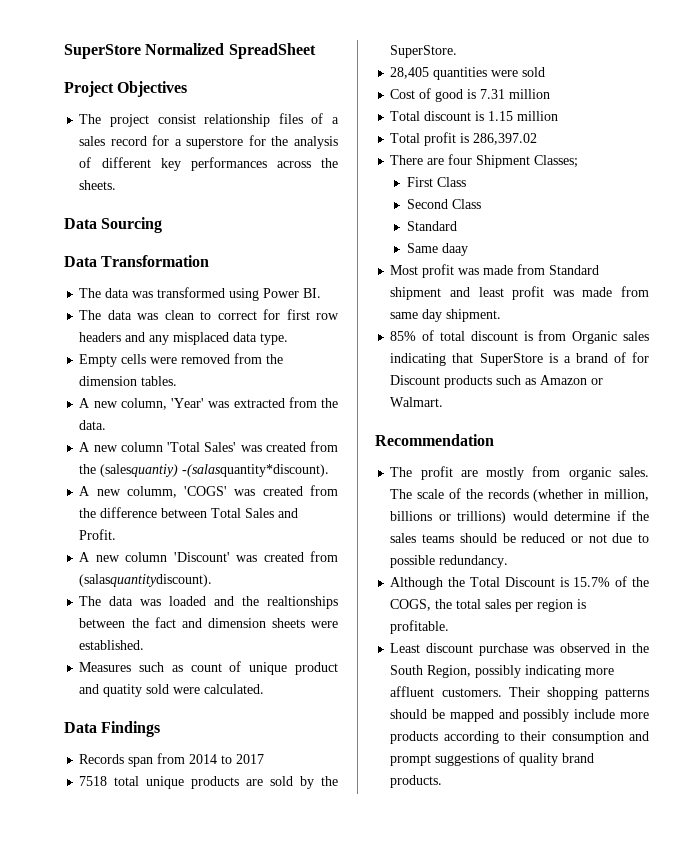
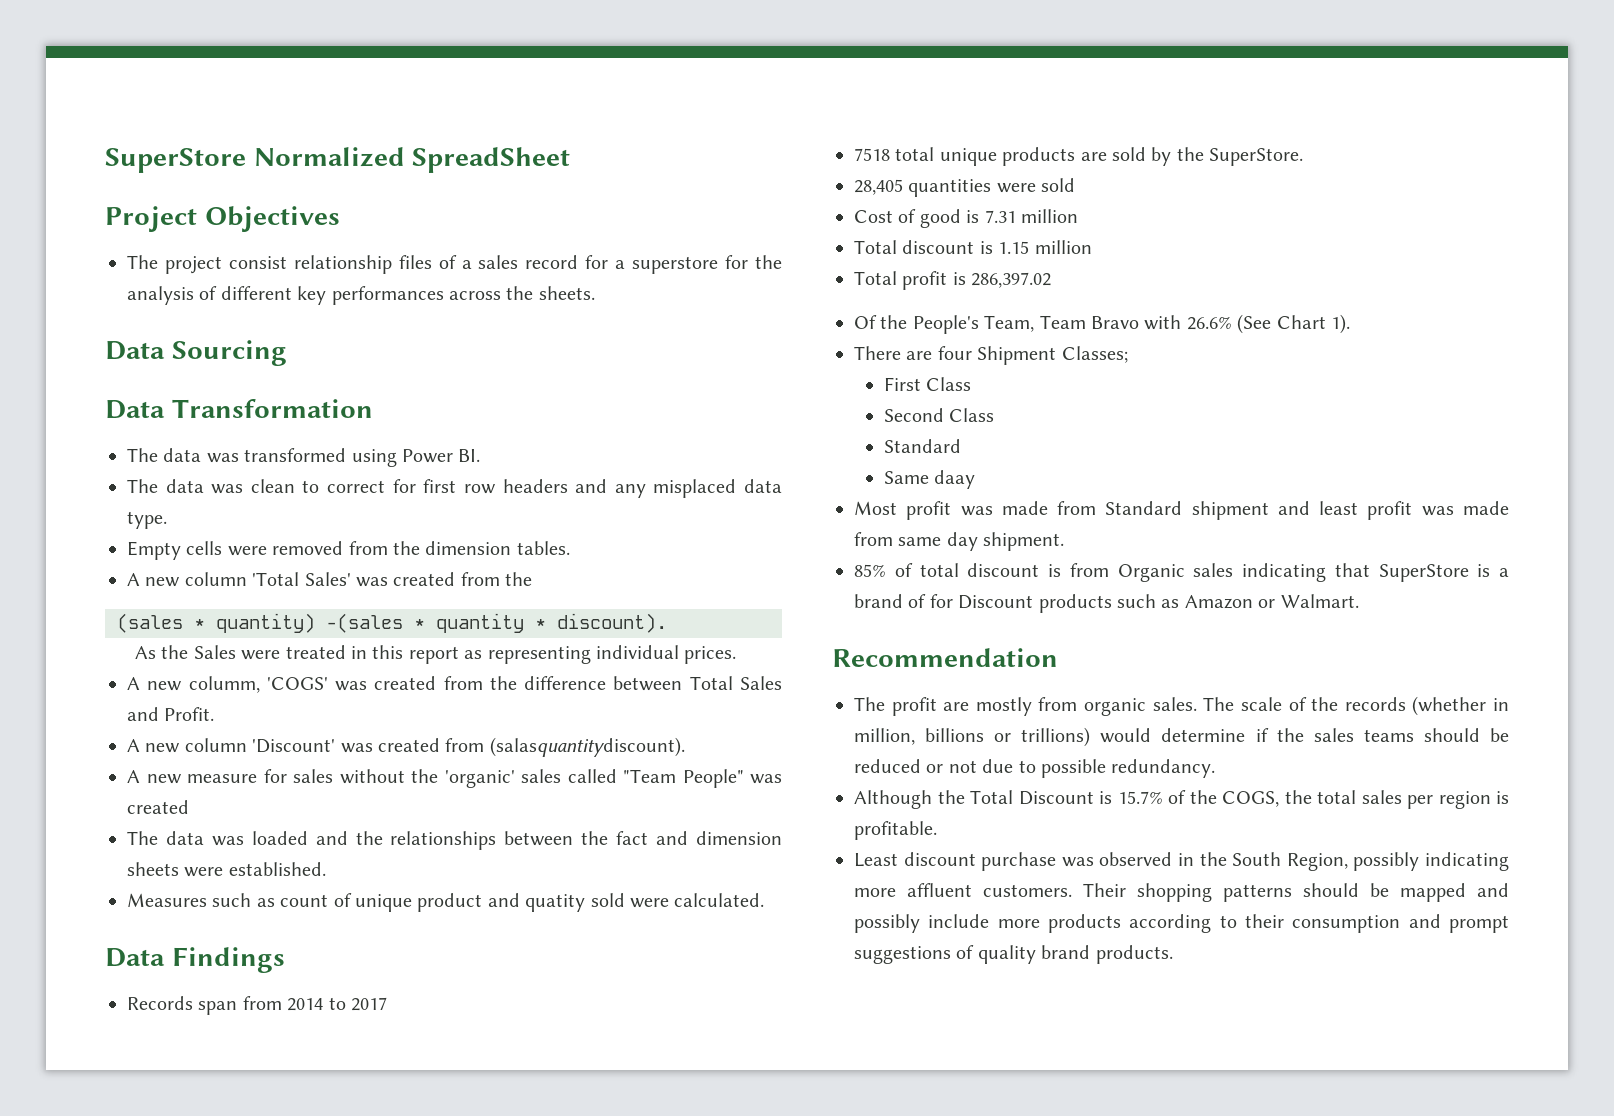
[79,397,338,410] [79,420,107,430] // A new column, 'Year' was extracted from the data. -> (570, 548) none
[100,464,330,477] (salesquantiy) -(salasquantity*discount). -> [117,613,667,633] [134,645,737,664] // (sales * quantity) -(sales * quantity * discount). // As the Sales were treated in this report as representing individual prices.
(213, 580) none -> [127,769,782,788] [127,800,189,814] // A new measure for sales without the 'organic' sales called "Team People" was created
[267,596,338,609] realtionships -> [390,831,497,850] relationships
(538, 139) none -> [854,314,1350,334] // Of the People's Team, Team Bravo with 26.6% (See Chart 1).

